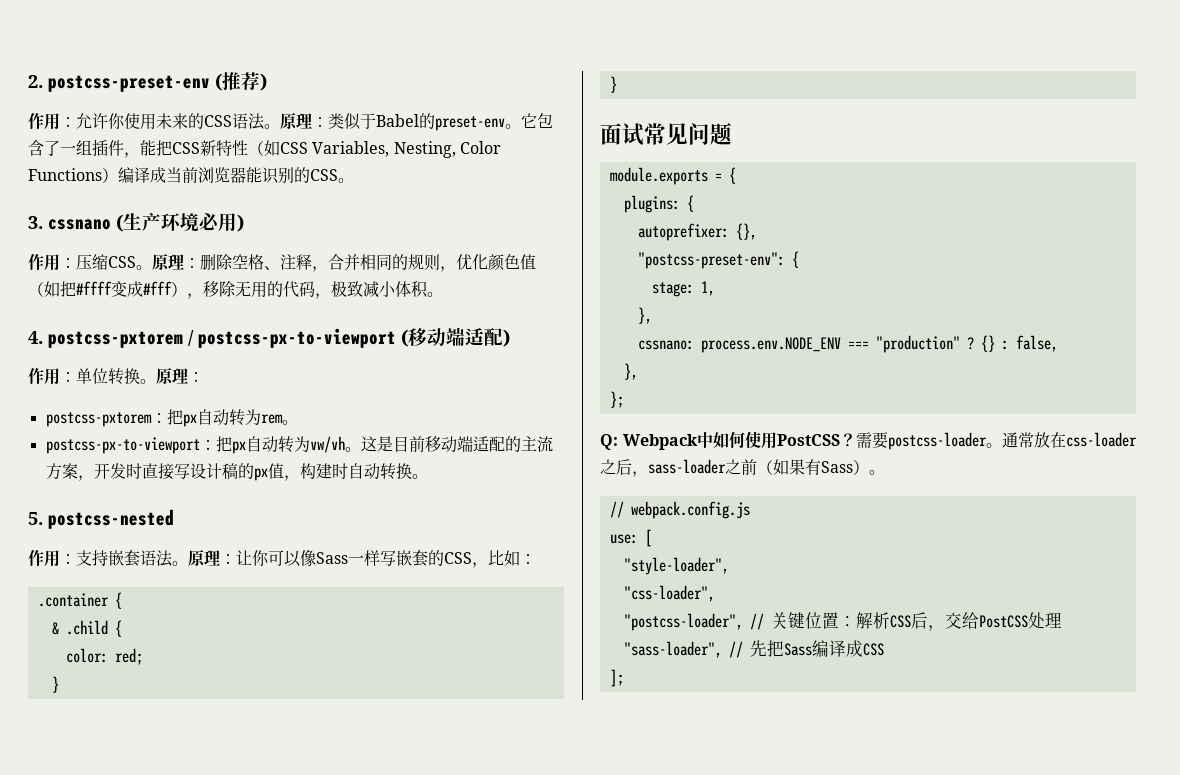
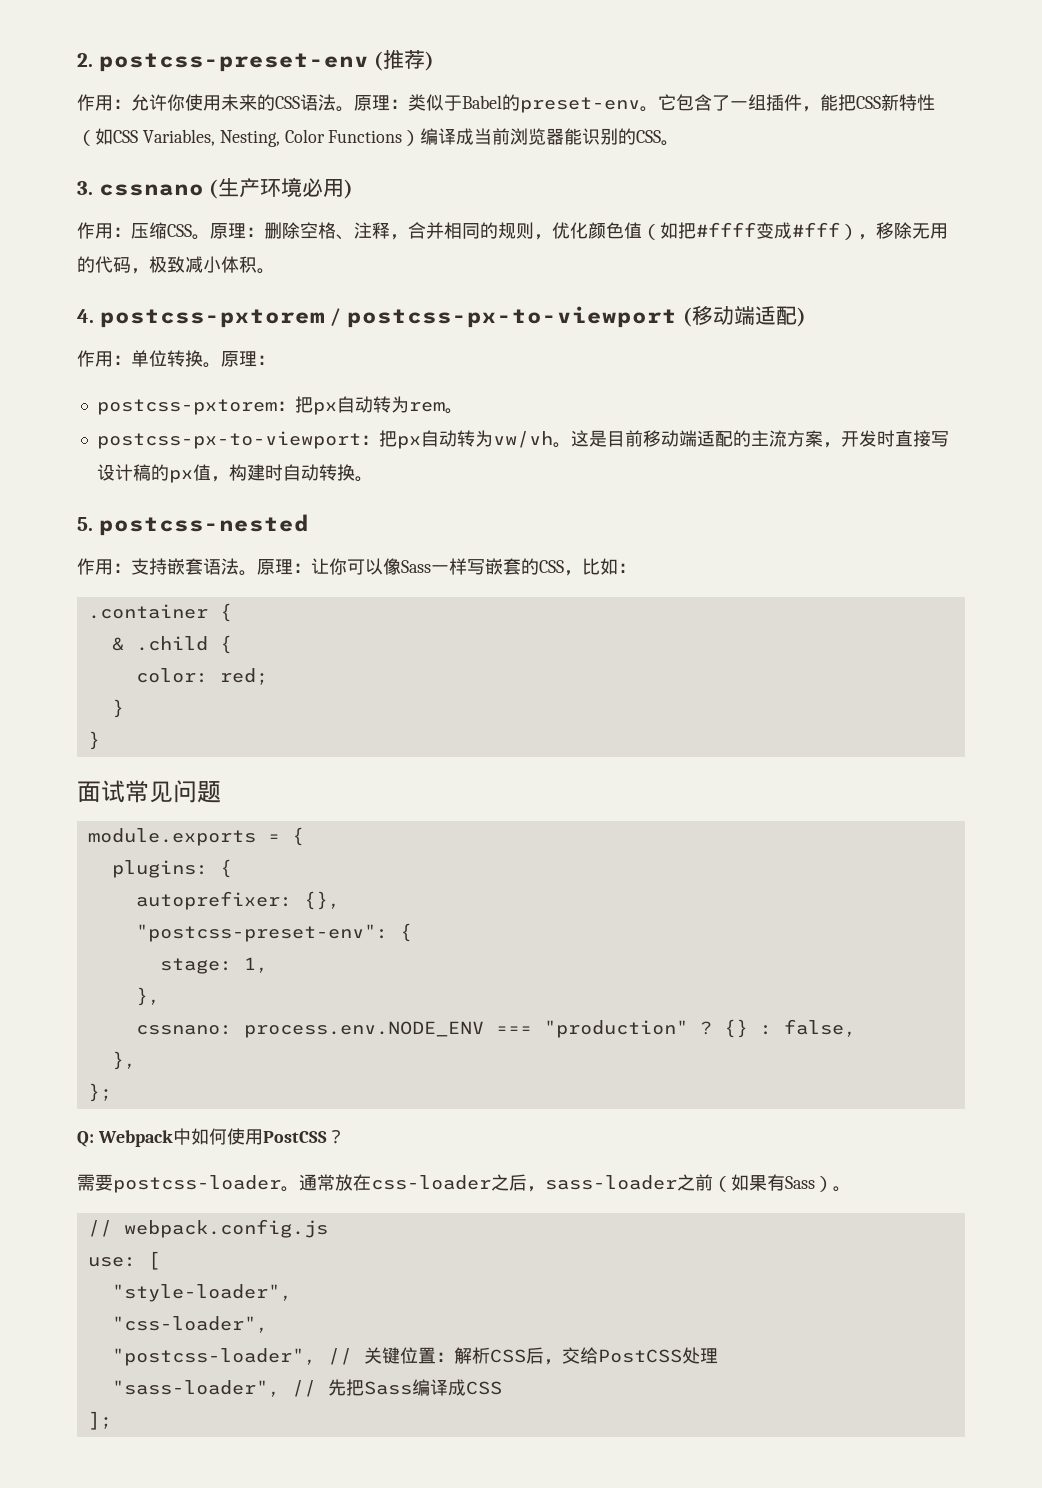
(856, 440) none -> (345, 1136) //

